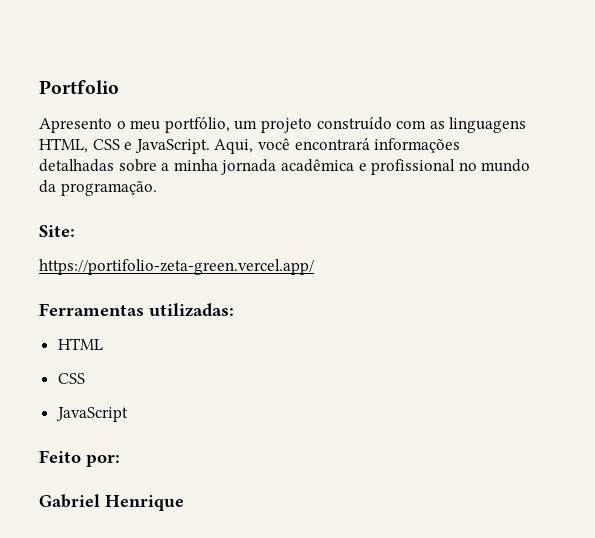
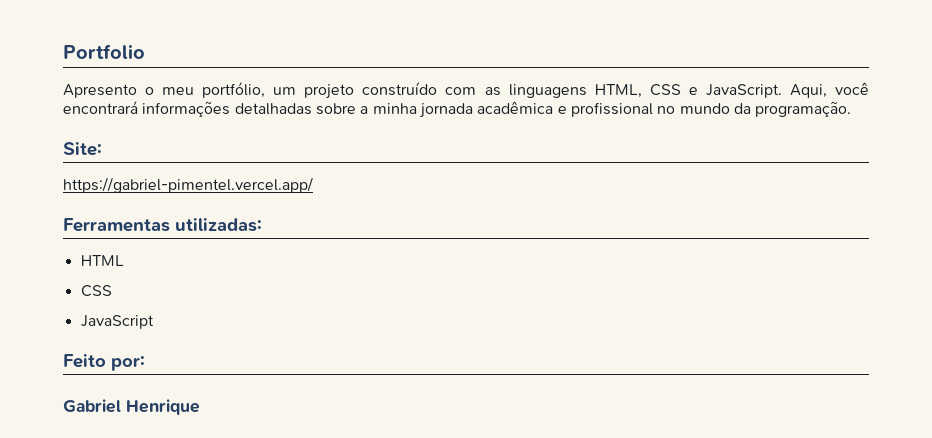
[39,259,314,275] https://portifolio-zeta-green.vercel.app/ -> [63,177,313,193] https://gabriel-pimentel.vercel.app/

